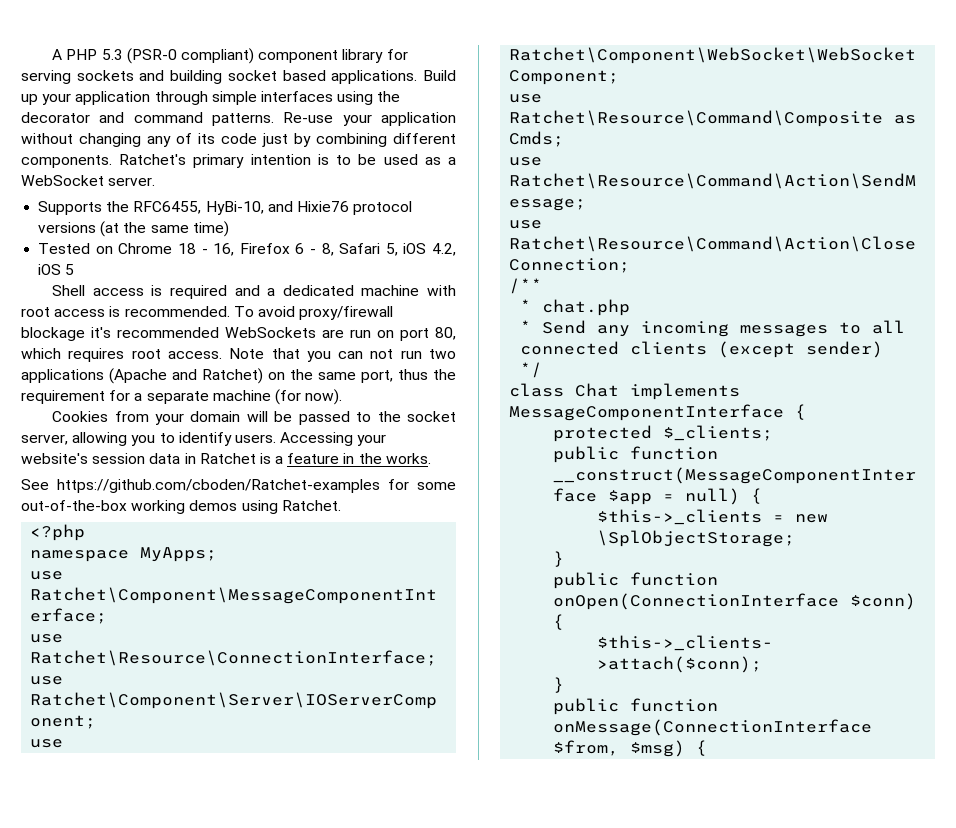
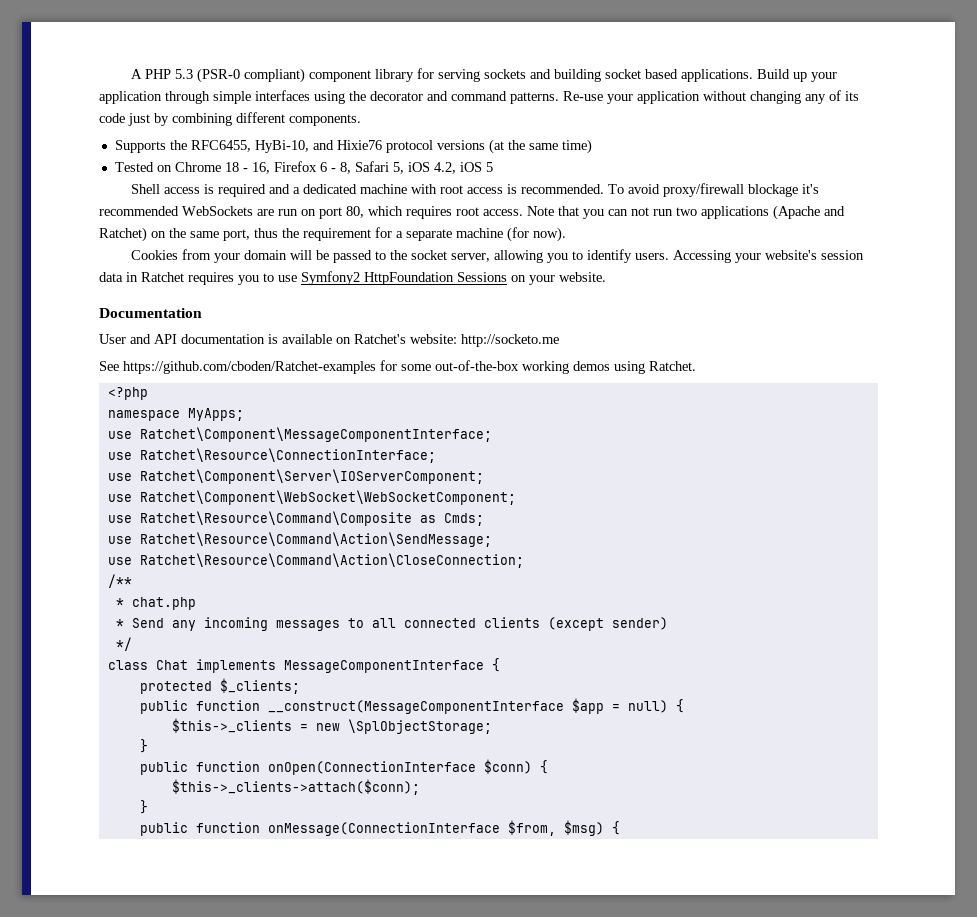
[119,154,457,168] [21,175,156,186] Ratchet's primary intention is to be used as a WebSocket server. -> (361, 120) none
[259,453,431,464] is a feature in the works. -> [188,271,606,285] [99,308,202,318] [99,334,559,347] requires you to use Symfony2 HttpFoundation Sessions on your website. // Documentation // User and API documentation is available on Ratchet's website: http://socketo.me

